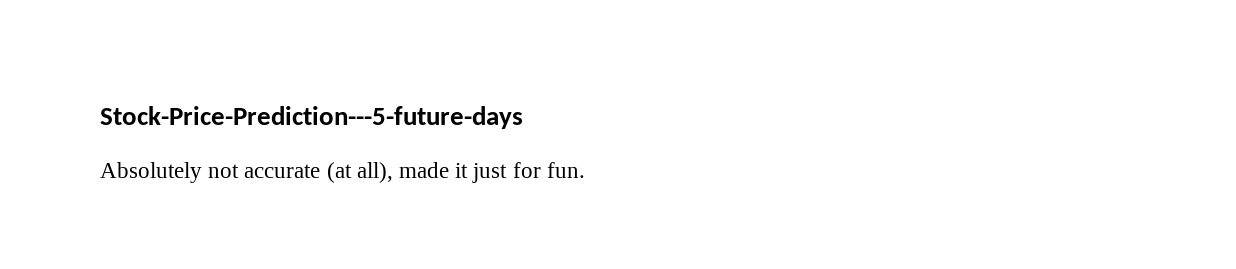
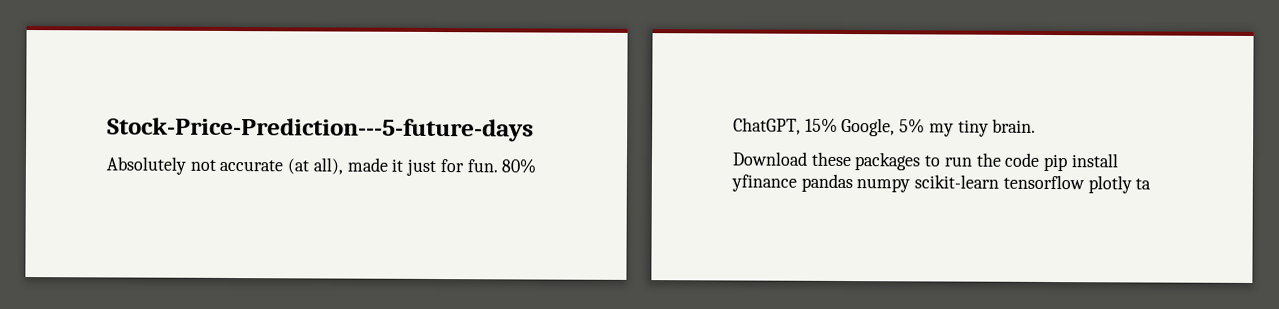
(585, 170) none -> [501,158,537,174] [733,117,1037,137] [732,151,1119,172] [731,173,1152,194] 80% ChatGPT, 15% Google, 5% my tiny brain. // Download these packages to run the code pip install yfinance pandas numpy scikit-learn tensorflow plotly ta

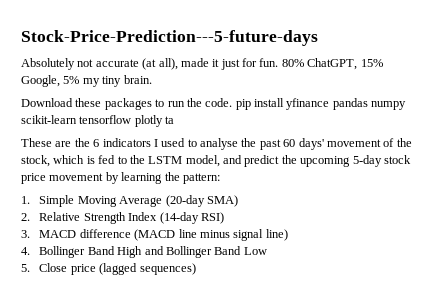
[1004,152,1041,167] code -> [205,98,233,107] code.
(1152, 184) none -> [21,138,412,150] [21,155,411,167] [21,172,220,184] [21,195,238,207] [21,212,224,224] [21,229,288,241] [21,246,267,258] [21,263,196,275] // These are the 6 indicators I used to analyse the past 60 days' movement of the stock, which is fed to the LSTM model, and predict the upcoming 5-day stock price movement by learning the pattern: // 1. Simple Moving Average (20-day SMA) // 2. Relative Strength Index (14-day RSI) // 3. MACD difference (MACD line minus signal line) // 4. Bollinger Band High and Bollinger Band Low // 5. Close price (lagged sequences)

